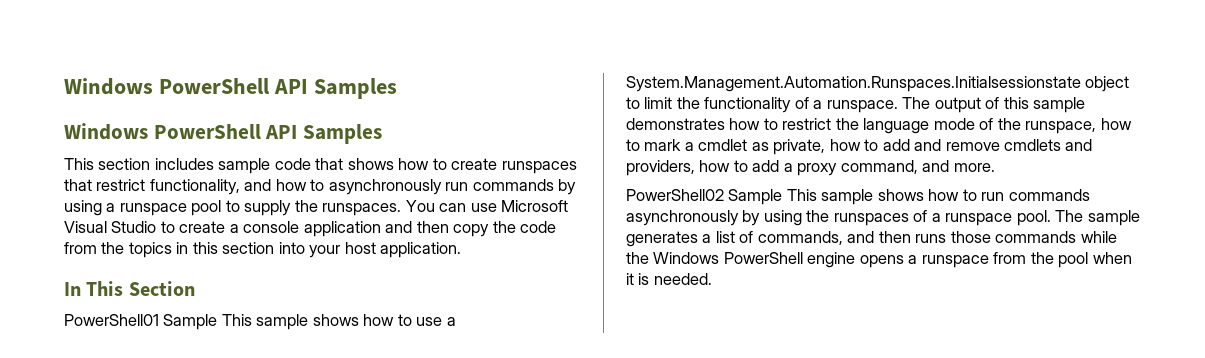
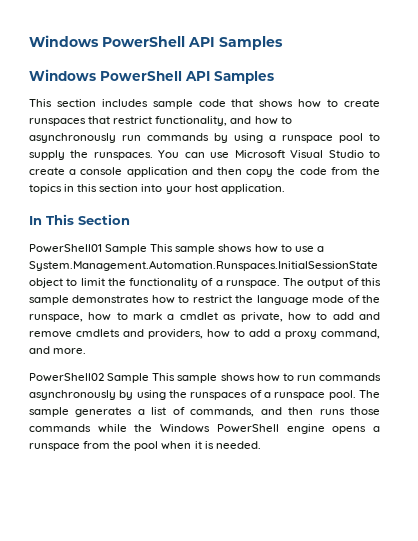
[626,76,1081,92] System.Management.Automation.Runspaces.Initialsessionstate -> [29,260,378,271] System.Management.Automation.Runspaces.InitialSessionState

